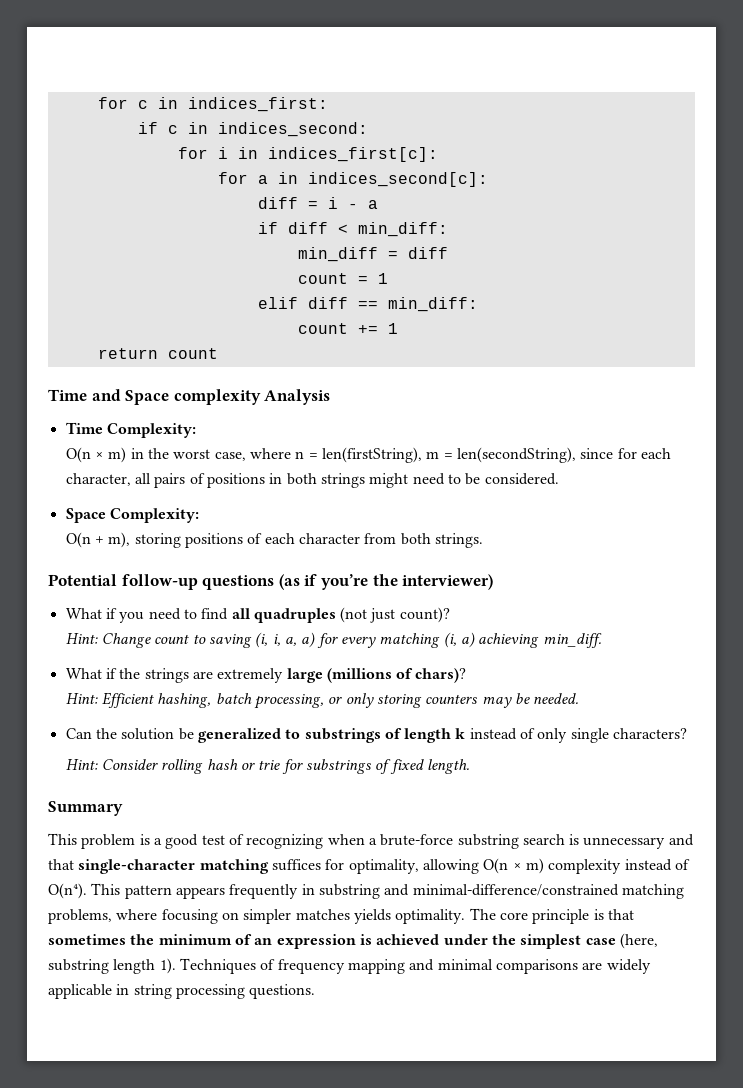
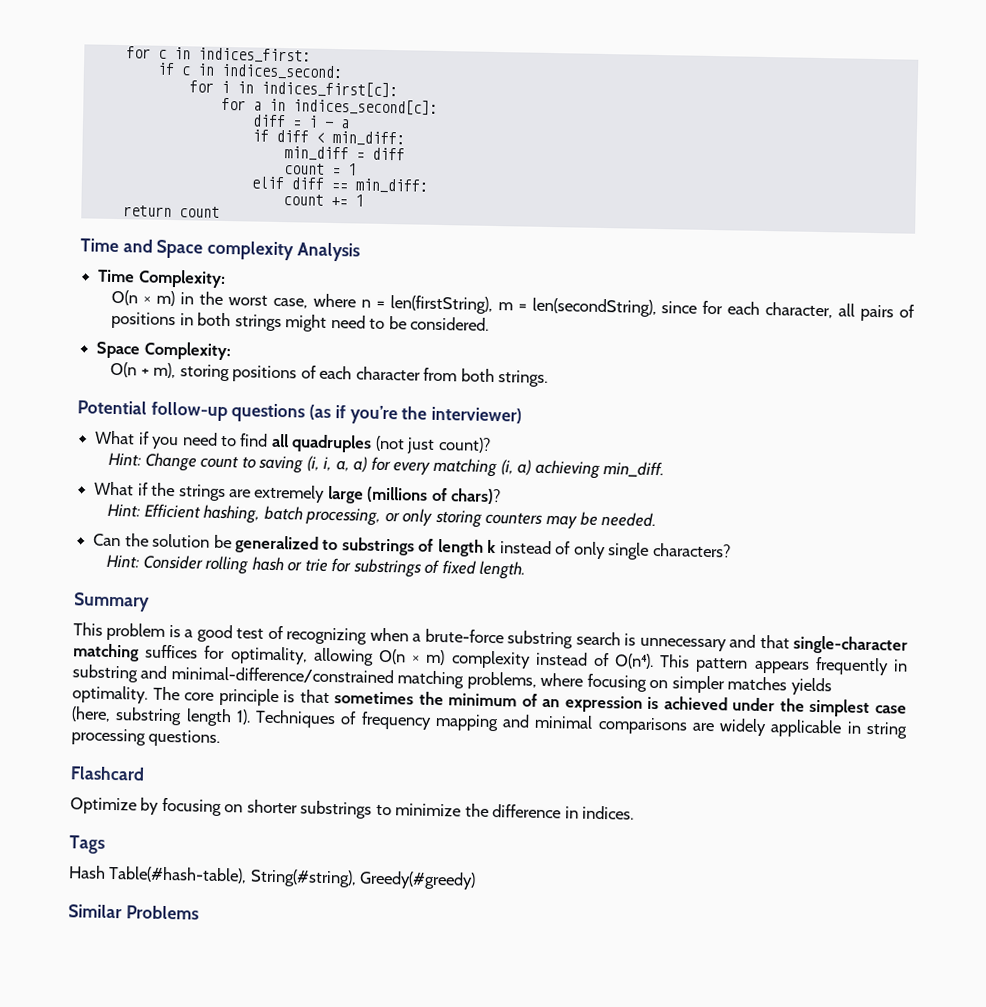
(316, 991) none -> [70,766,145,781] [70,797,635,820] [69,835,105,854] [68,865,477,890] [68,904,199,920] // Flashcard // Optimize by focusing on shorter substrings to minimize the difference in indices. // Tags // Hash Table(#hash-table), String(#string), Greedy(#greedy) // Similar Problems

